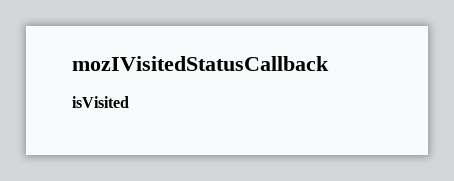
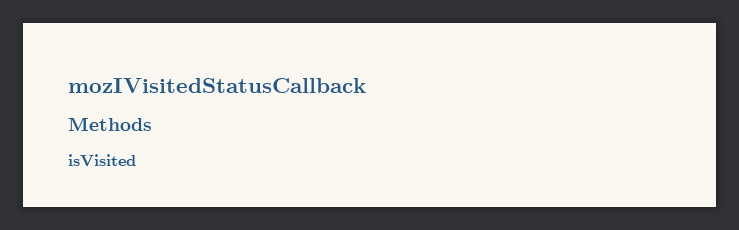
(329, 63) none -> [68,117,152,131] // Methods

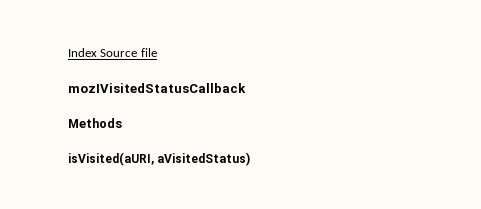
(68, 85) none -> [68,48,157,57] Index Source file //
[68,154,136,167] isVisited -> [68,152,251,166] isVisited(aURI, aVisitedStatus)

